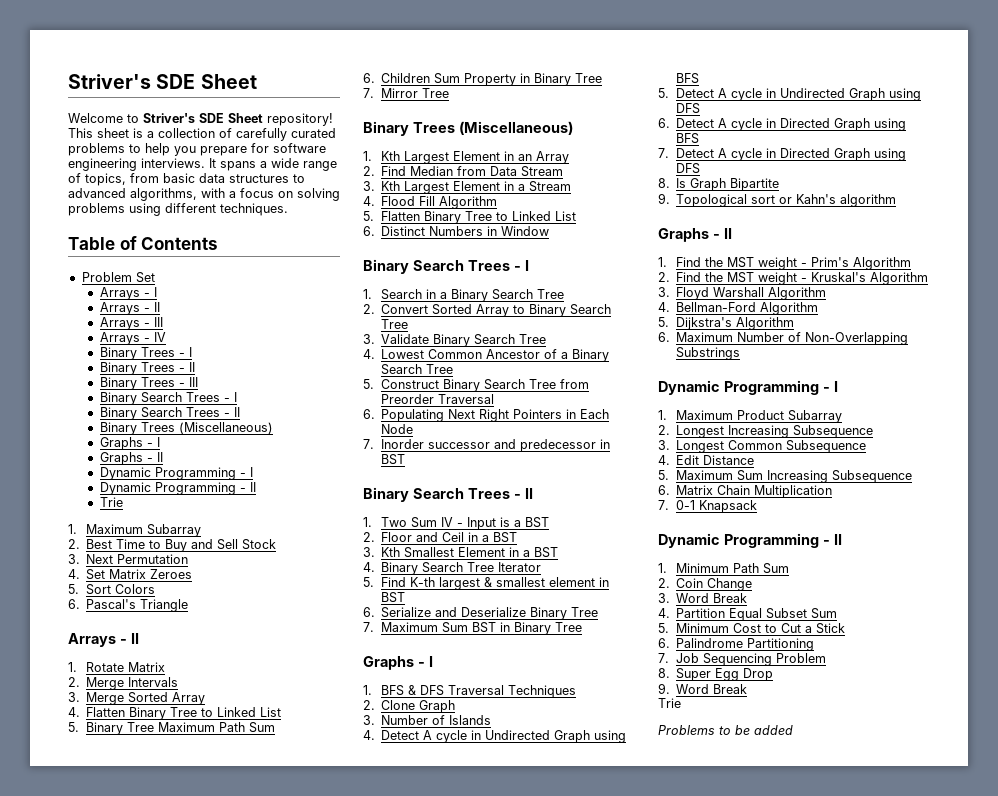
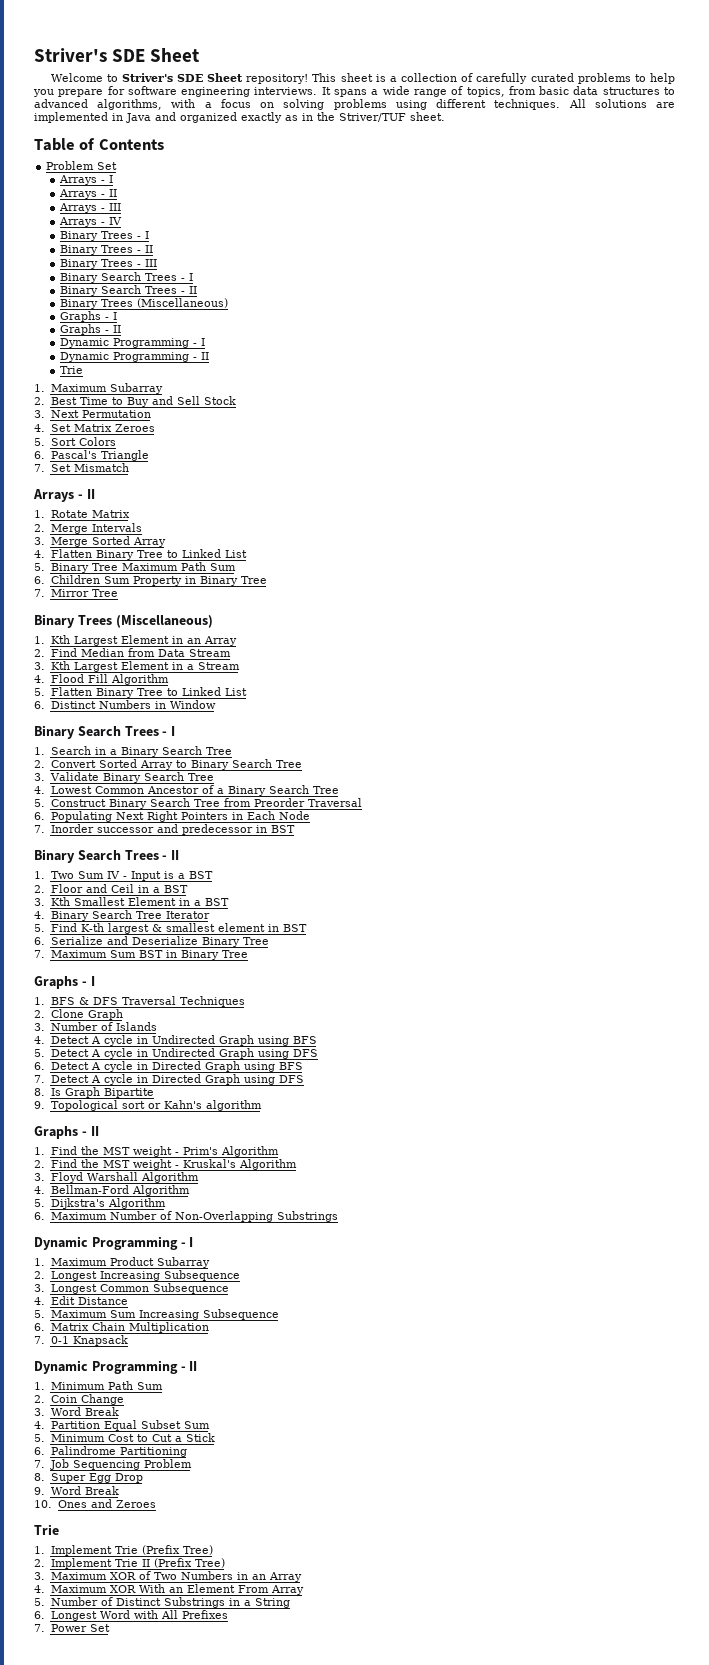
(288, 209) none -> [568,99,676,108] [34,112,445,123] All solutions are implemented in Java and organized exactly as in the Striver/TUF sheet.
(189, 605) none -> [34,463,129,472] // 7. Set Mismatch
[658,698,681,708] [658,725,793,735] Trie // Problems to be added -> [34,1499,156,1508] [34,1524,59,1535] [34,1545,213,1556] [34,1558,225,1569] [34,1571,302,1582] [34,1584,304,1595] [34,1597,290,1608] [34,1610,228,1621] [34,1624,110,1632] 10. Ones and Zeroes // Trie // 1. Implement Trie (Prefix Tree) // 2. Implement Trie II (Prefix Tree) // 3. Maximum XOR of Two Numbers in an Array // 4. Maximum XOR With an Element From Array // 5. Number of Distinct Substrings in a String // 6. Longest Word with All Prefixes // 7. Power Set

